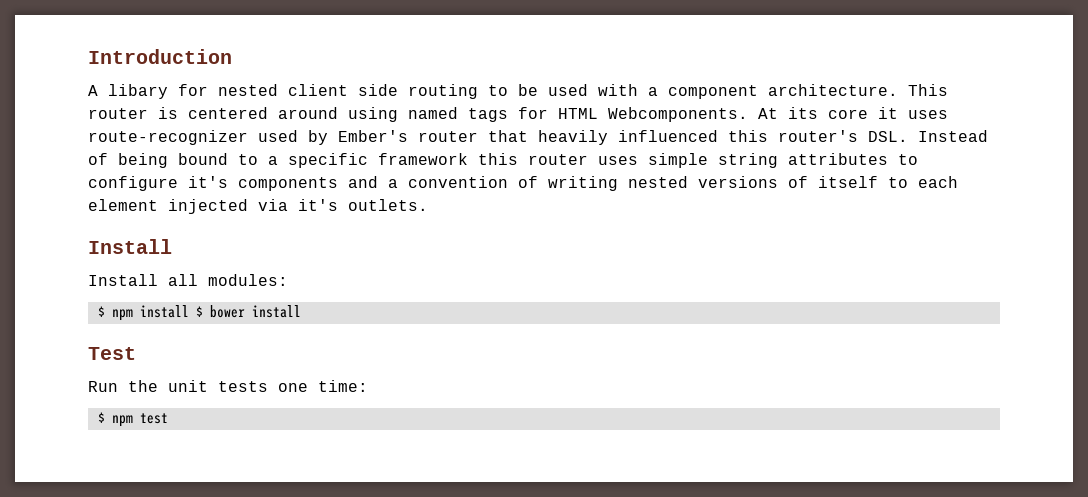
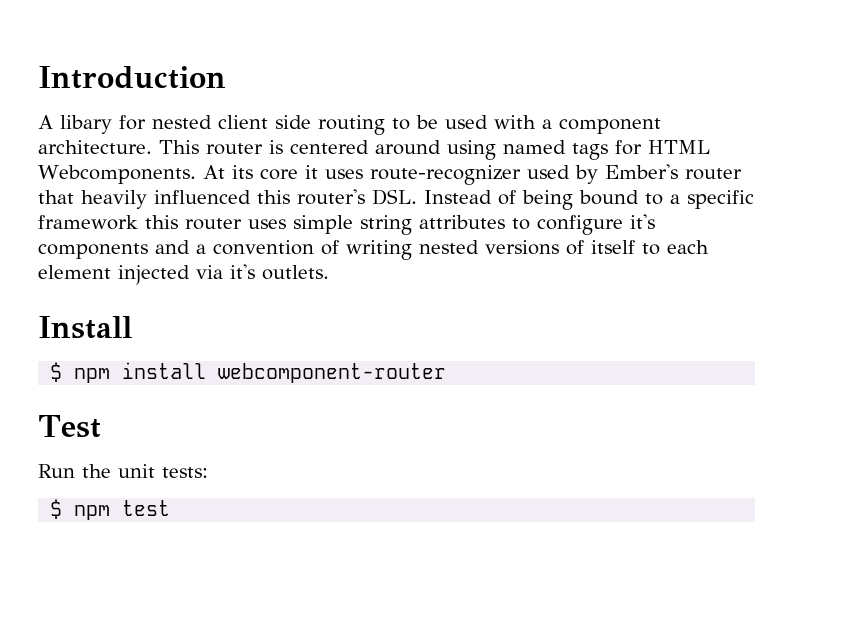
[88,274,288,286] // Install all modules: -> (132, 327) none
[195,305,301,318] $ bower install -> [218,363,447,383] webcomponent-router
[218,380,368,392] tests one time: -> [162,467,208,478] tests:

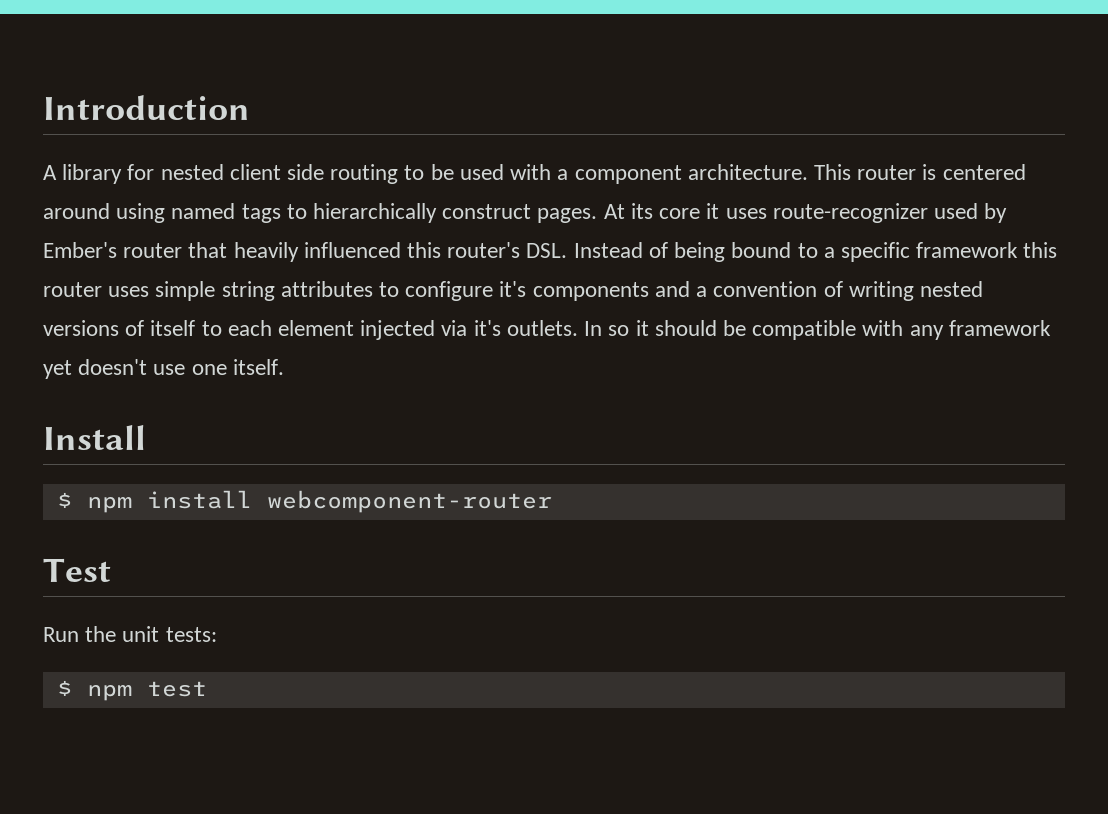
[60,115,112,134] libary -> [62,164,123,184] library
[615,140,710,155] [38,165,196,184] for HTML Webcomponents. -> [286,203,598,223] to hierarchically construct pages.
(329, 272) none -> [584,320,1051,340] [43,359,284,379] In so it should be compatible with any framework yet doesn't use one itself.

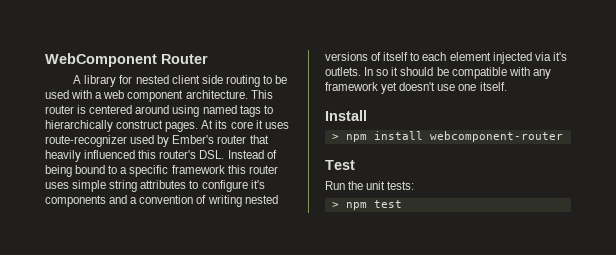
[43,95,250,120] Introduction -> [45,53,208,67] WebComponent Router
(569, 174) none -> [103,90,125,99] web
[56,492,72,508] $ -> [331,134,339,140] >
[56,680,72,696] $ -> [331,202,339,208] >

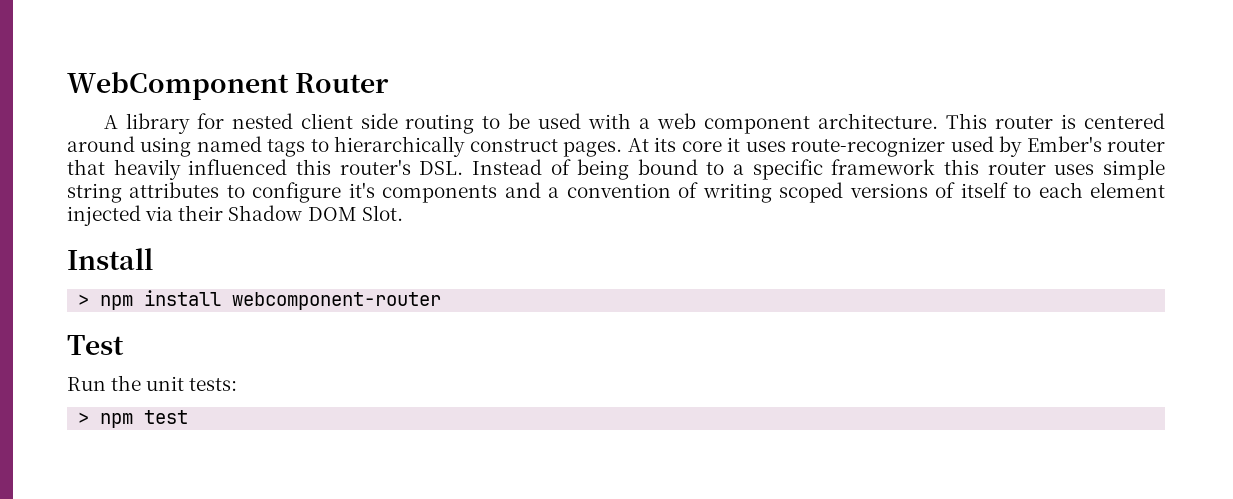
[244,195,278,204] nested -> [779,182,844,203] scoped
[552,52,567,61] [325,67,551,79] [325,82,507,94] it's outlets. In so it should be compatible with any framework yet doesn't use one itself. -> [178,205,403,221] their Shadow DOM Slot.

